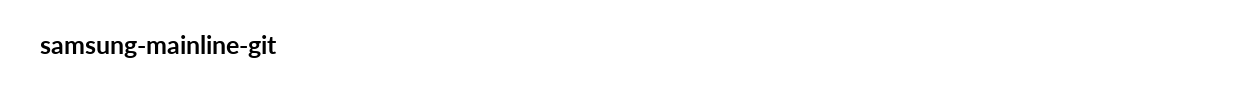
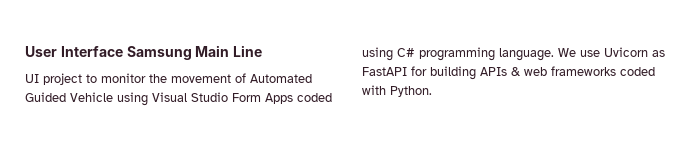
[40,35,277,58] samsung-mainline-git -> [25,45,263,60] [25,73,312,85] [25,92,332,106] [362,47,665,61] [362,66,655,80] [362,85,432,97] User Interface Samsung Main Line // UI project to monitor the movement of Automated Guided Vehicle using Visual Studio Form Apps coded using C# programming language. We use Uvicorn as FastAPI for building APIs & web frameworks coded with Python.

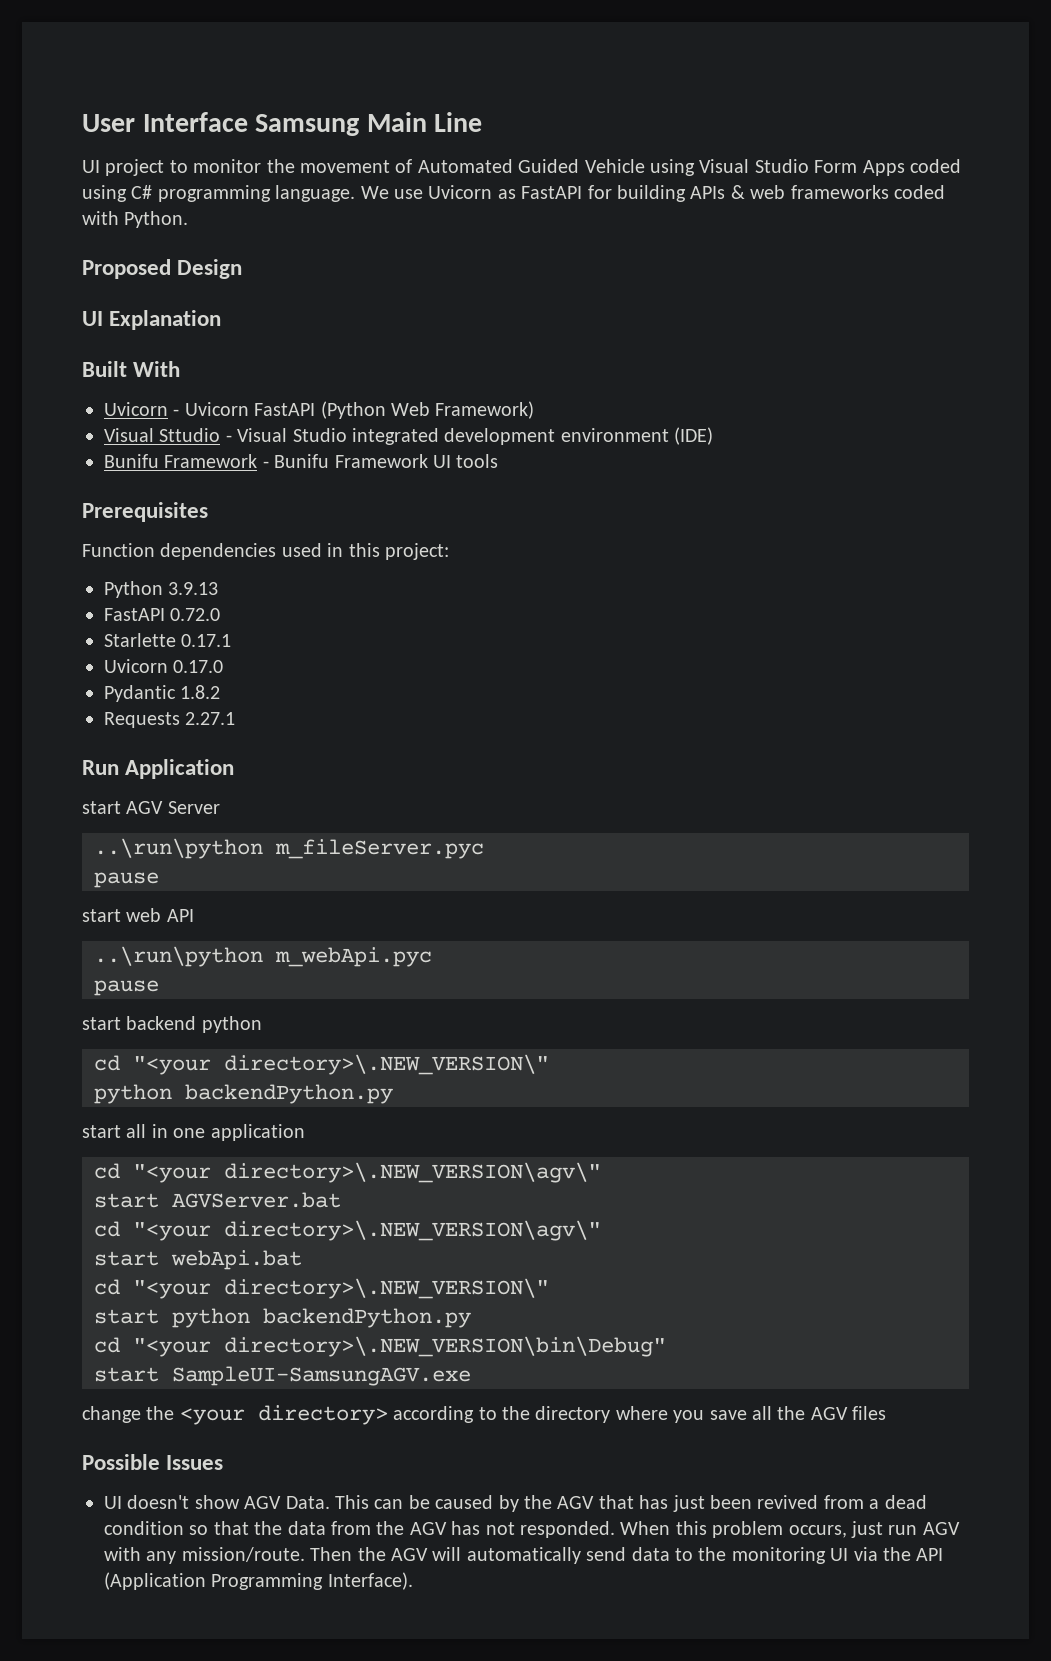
(432, 91) none -> [82,259,243,279] [82,310,222,330] [82,361,181,377] [104,401,535,419] [104,427,714,445] [104,454,499,468] [82,502,208,522] [82,543,449,560] [104,581,219,598] [104,608,221,621] [104,633,232,647] [104,659,224,673] [104,685,221,702] [104,712,236,728] [82,759,235,779] [82,801,220,814] [94,838,484,859] [94,872,159,888] [82,908,194,922] [94,946,432,967] [94,980,159,996] [82,1016,262,1033] [94,1054,549,1075] [94,1084,393,1104] [82,1124,305,1141] [94,1162,601,1183] [94,1192,341,1208] [94,1220,601,1241] [94,1250,302,1270] [94,1278,549,1299] [94,1308,471,1328] [94,1336,666,1357] [94,1366,471,1386] [82,1405,887,1425] [82,1454,224,1470] [104,1495,927,1512] [104,1521,960,1538] [104,1547,944,1564] [104,1572,413,1590] // Proposed Design // UI Explanation // Built With // Uvicorn - Uvicorn FastAPI (Python Web Framework) // Visual Sttudio - Visual Studio integrated development environment (IDE) // Bunifu Framework - Bunifu Framework UI tools // Prerequisites // Function dependencies used in this project: // Python 3.9.13 // FastAPI 0.72.0 // Starlette 0.17.1 // Uvicorn 0.17.0 // Pydantic 1.8.2 // Requests 2.27.1 // Run Application // start AGV Server // ..\run\python m_fileServer.pyc // pause // start web API // ..\run\python m_webApi.pyc // pause // start backend python // cd "<your directory>\.NEW_VERSION\" // python backendPython.py // start all in one application // cd "<your directory>\.NEW_VERSION\agv\" // start AGVServer.bat // cd "<your directory>\.NEW_VERSION\agv\" // start webApi.bat // cd "<your directory>\.NEW_VERSION\" // start python backendPython.py // cd "<your directory>\.NEW_VERSION\bin\Debug" // start SampleUI-SamsungAGV.exe // change the <your directory> according to the directory where you save all the AGV files // Possible Issues // UI doesn't show AGV Data. This can be caused by the AGV that has just been revived from a dead condition so that the data from the AGV has not responded. When this problem occurs, just run AGV with any mission/route. Then the AGV will automatically send data to the monitoring UI via the API (Application Programming Interface).

